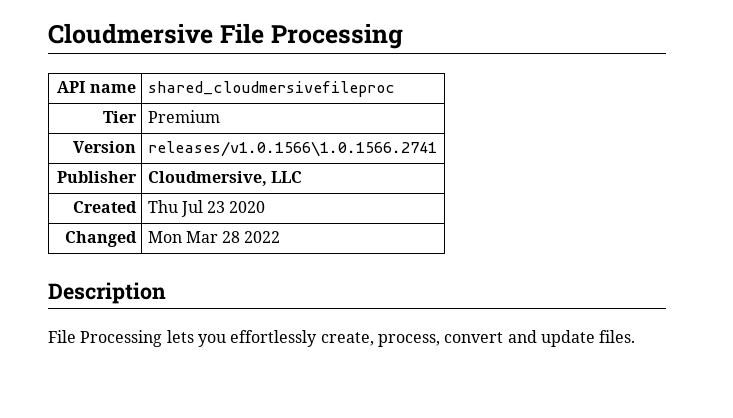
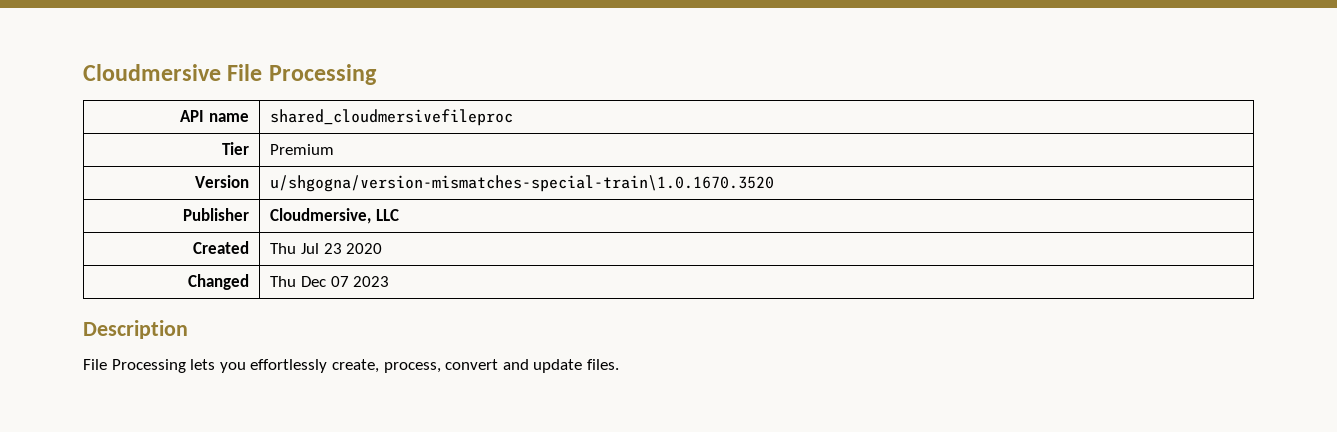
[147,141,437,157] releases/v1.0.1566\1.0.1566.2741 -> [270,175,775,192] u/shgogna/version-mismatches-special-train\1.0.1670.3520
[147,231,281,243] Mon Mar 28 2022 -> [270,276,390,287] Thu Dec 07 2023

